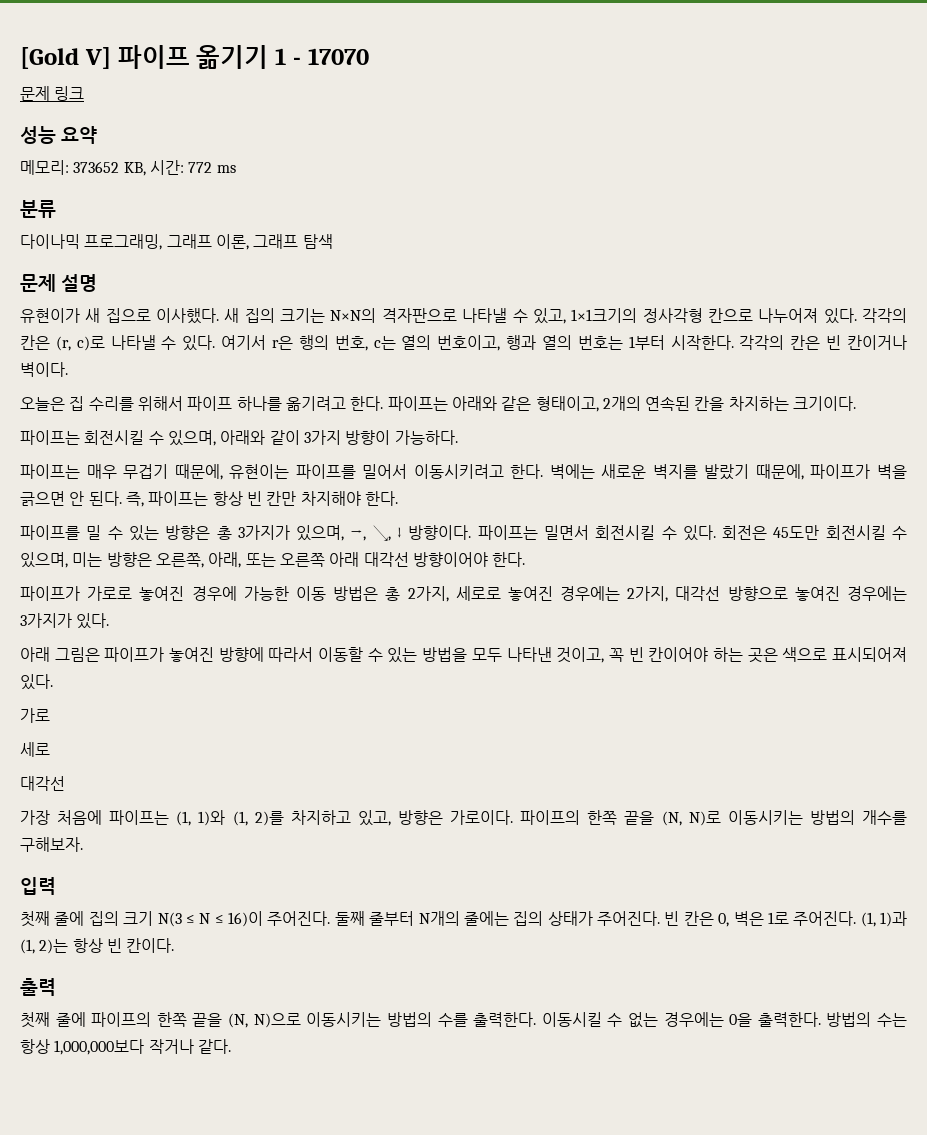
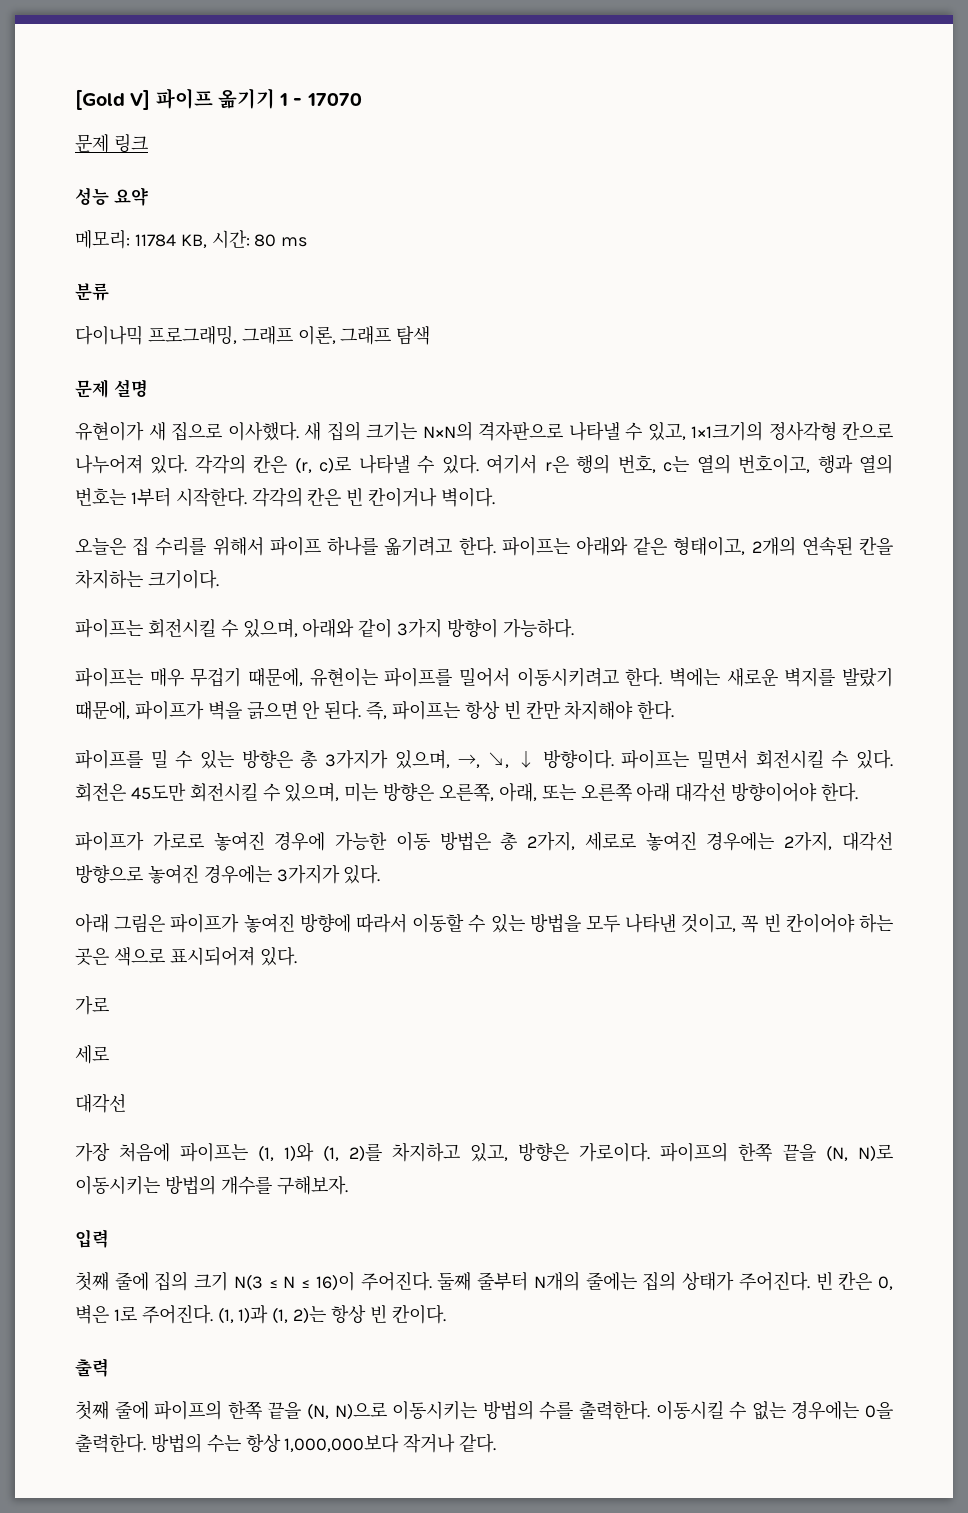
[73,161,120,173] 373652 -> [134,234,176,247] 11784
[188,162,213,173] 772 -> [254,234,277,247] 80

